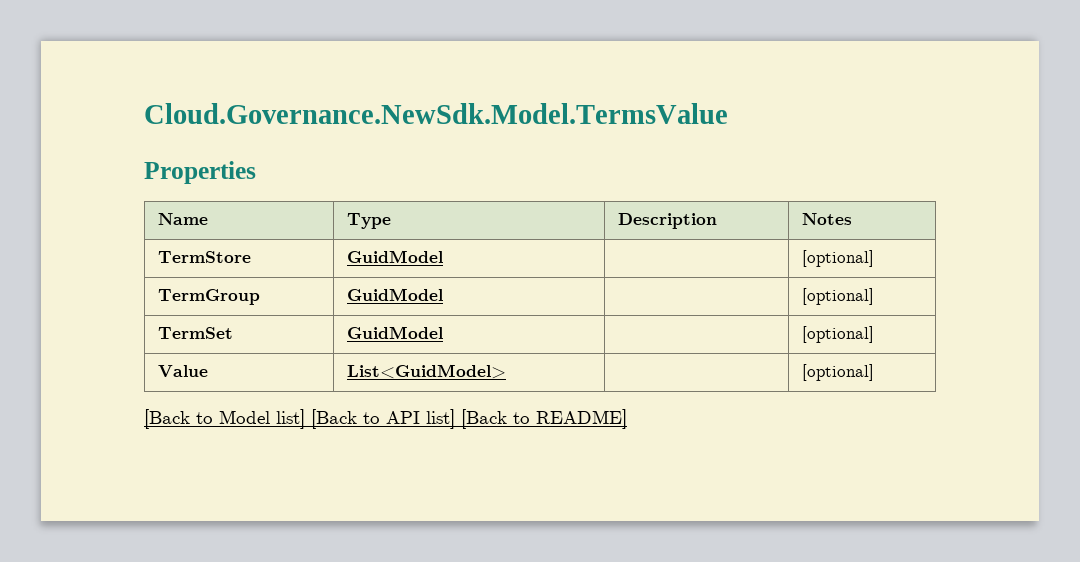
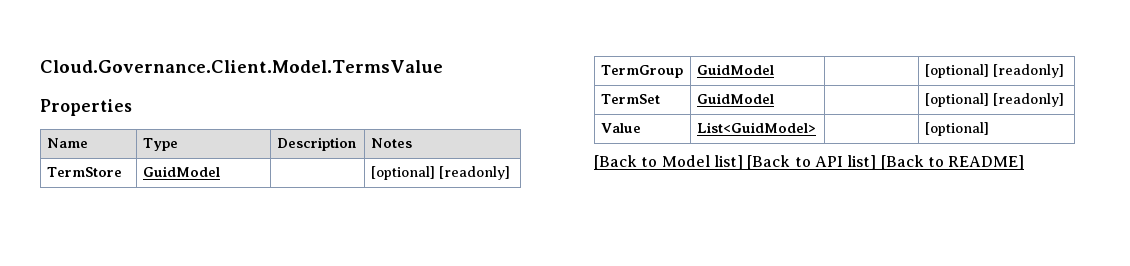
[144,103,728,124] Cloud.Governance.NewSdk.Model.TermsValue -> [40,60,443,73] Cloud.Governance.Client.Model.TermsValue
(875, 258) none -> [438,166,510,180] [readonly]
(875, 296) none -> [992,64,1064,78] [readonly]
(875, 334) none -> [992,93,1064,107] [readonly]

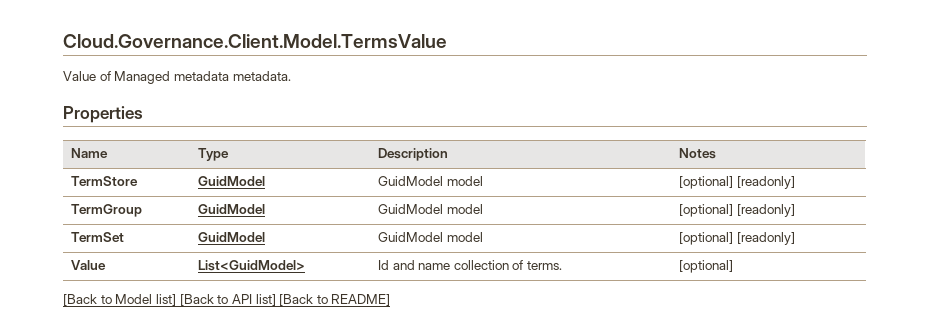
(443, 66) none -> [63,71,291,84] // Value of Managed metadata metadata.
(220, 171) none -> [377,176,483,186] GuidModel model
(774, 69) none -> [377,204,483,214] GuidModel model
(774, 98) none -> [377,232,483,242] GuidModel model
(816, 127) none -> [377,260,563,270] Id and name collection of terms.

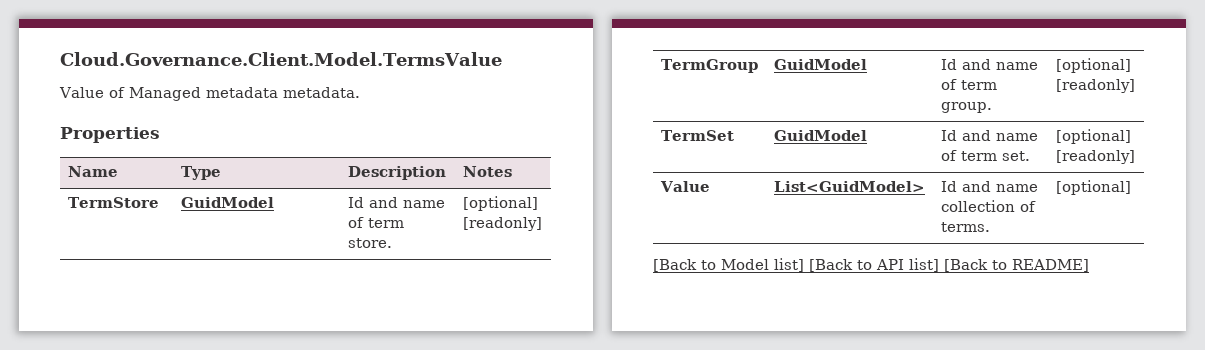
[377,176,483,186] [678,176,795,189] [70,204,142,217] [197,204,265,214] [377,204,483,214] [678,204,795,217] [70,232,124,242] [197,232,265,242] [377,232,483,242] GuidModel model | [optional] [readonly] // TermGroup | GuidModel | GuidModel model | [optional] [readonly] // TermSet | GuidModel | GuidModel model -> [347,197,445,208] [347,217,404,228] [347,238,392,248] [462,196,538,211] [462,217,542,231] [660,59,758,73] [773,59,867,70] [940,59,1038,70] [940,79,997,90] [940,102,992,113] [1055,58,1131,73] [1055,79,1135,93] [660,130,734,141] [773,130,867,141] [940,130,1038,141] [940,150,1030,161] Id and name of term store. | [optional] [readonly] // TermGroup | GuidModel | Id and name of term group. | [optional] [readonly] // TermSet | GuidModel | Id and name of term set.

